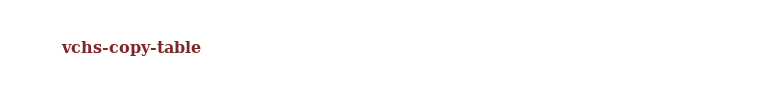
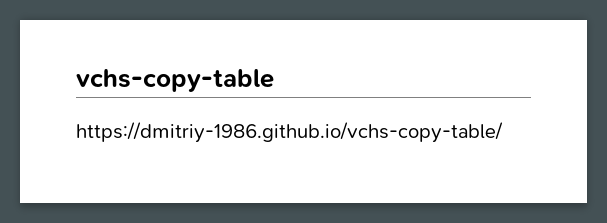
(201, 48) none -> [76,122,503,143] // https://dmitriy-1986.github.io/vchs-copy-table/

